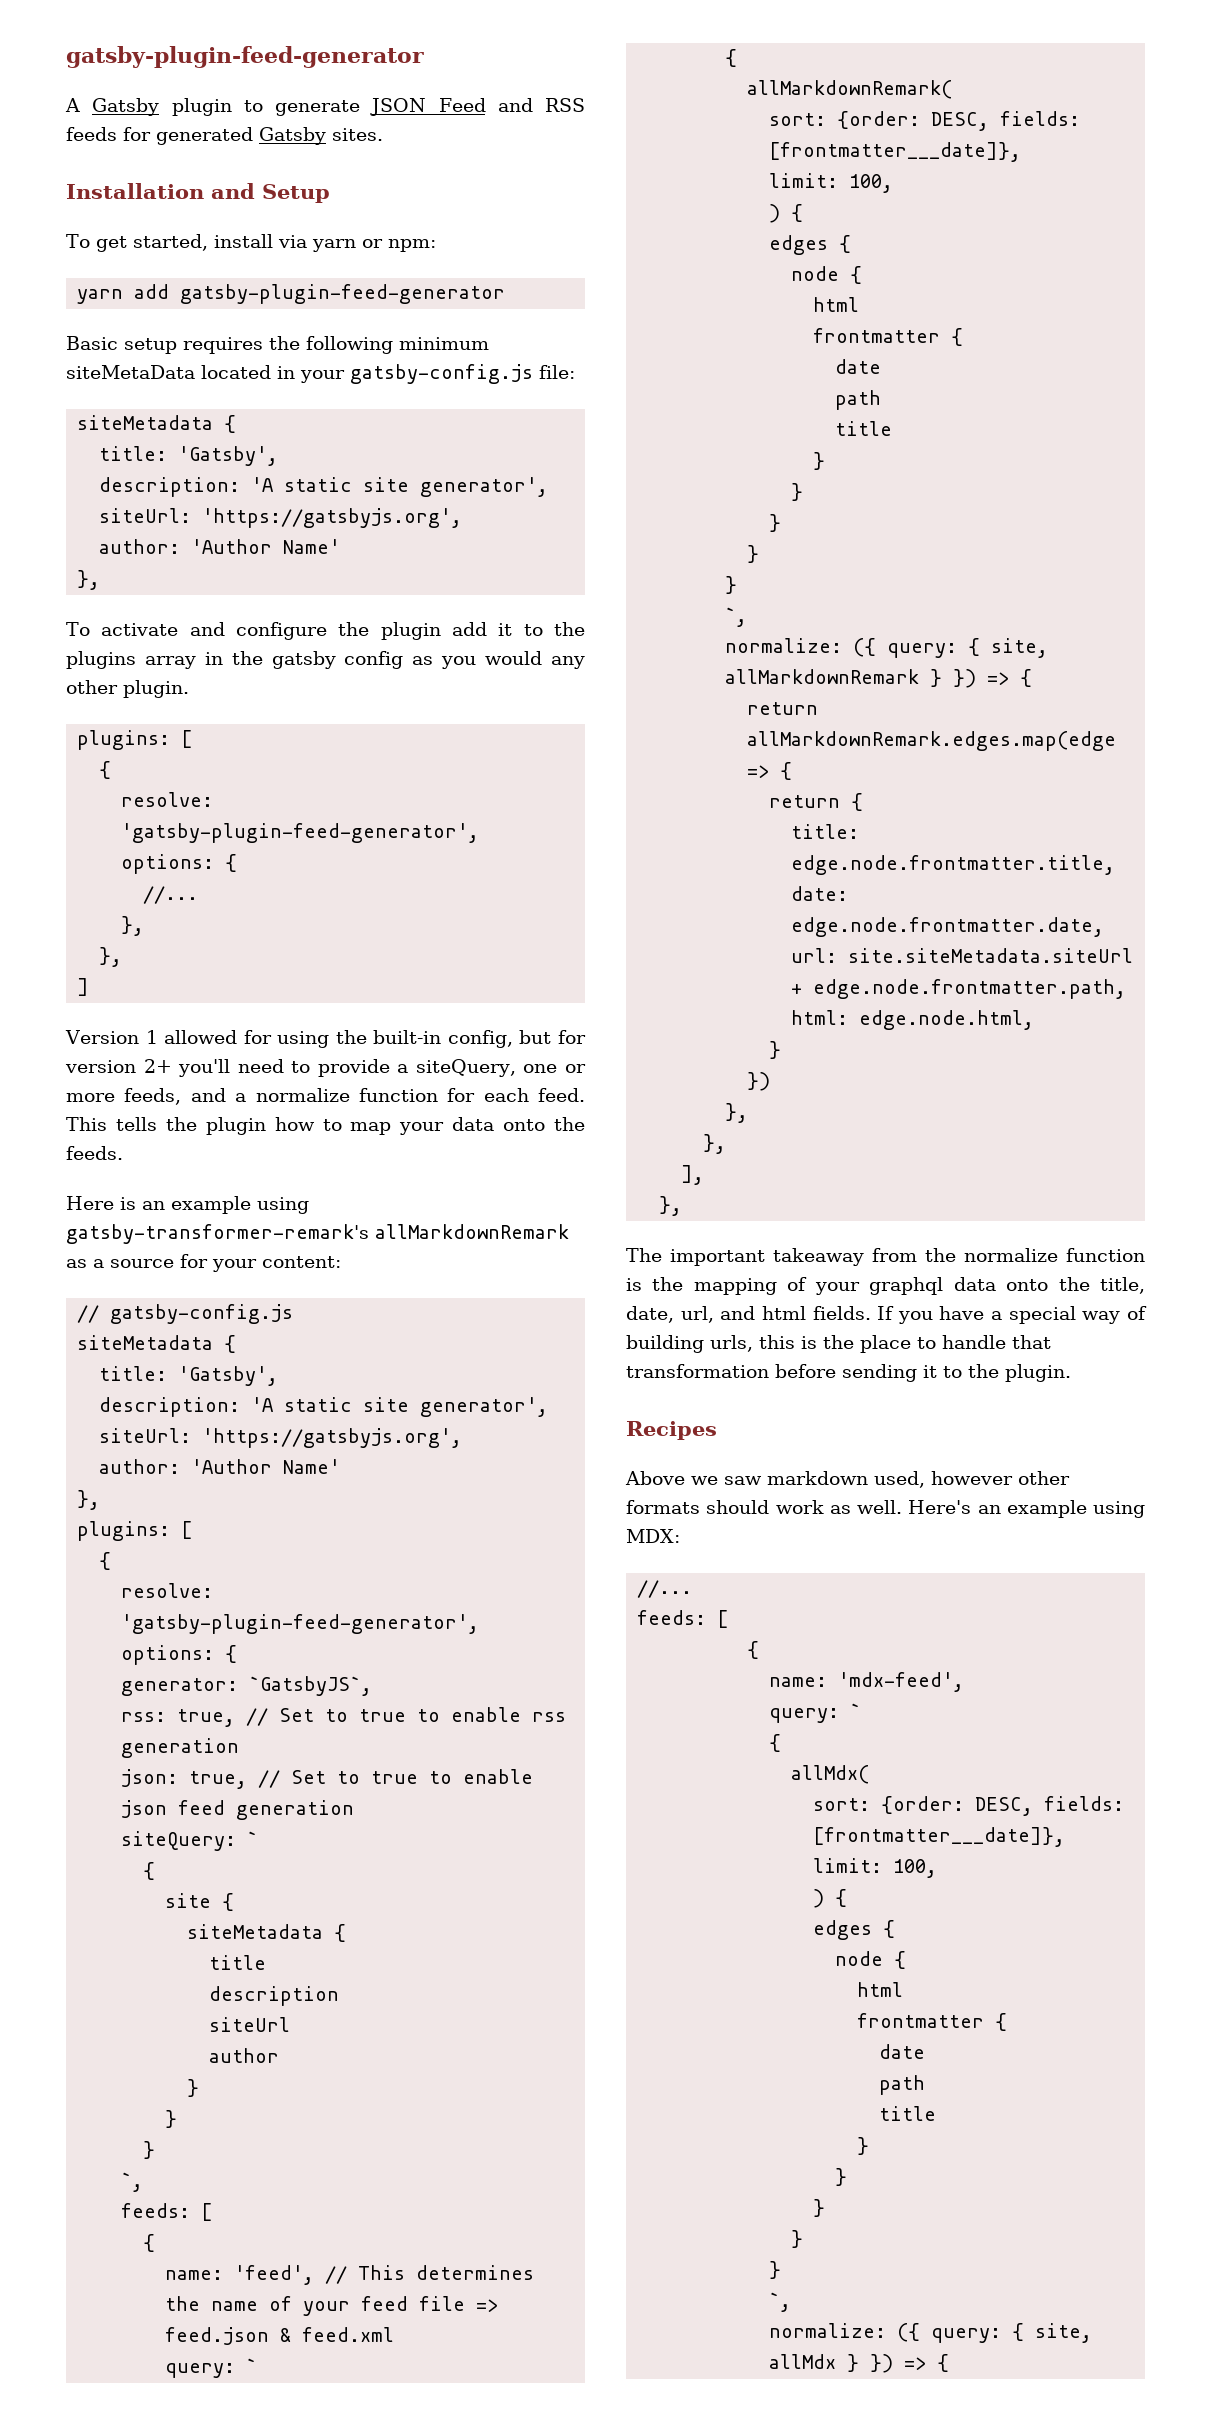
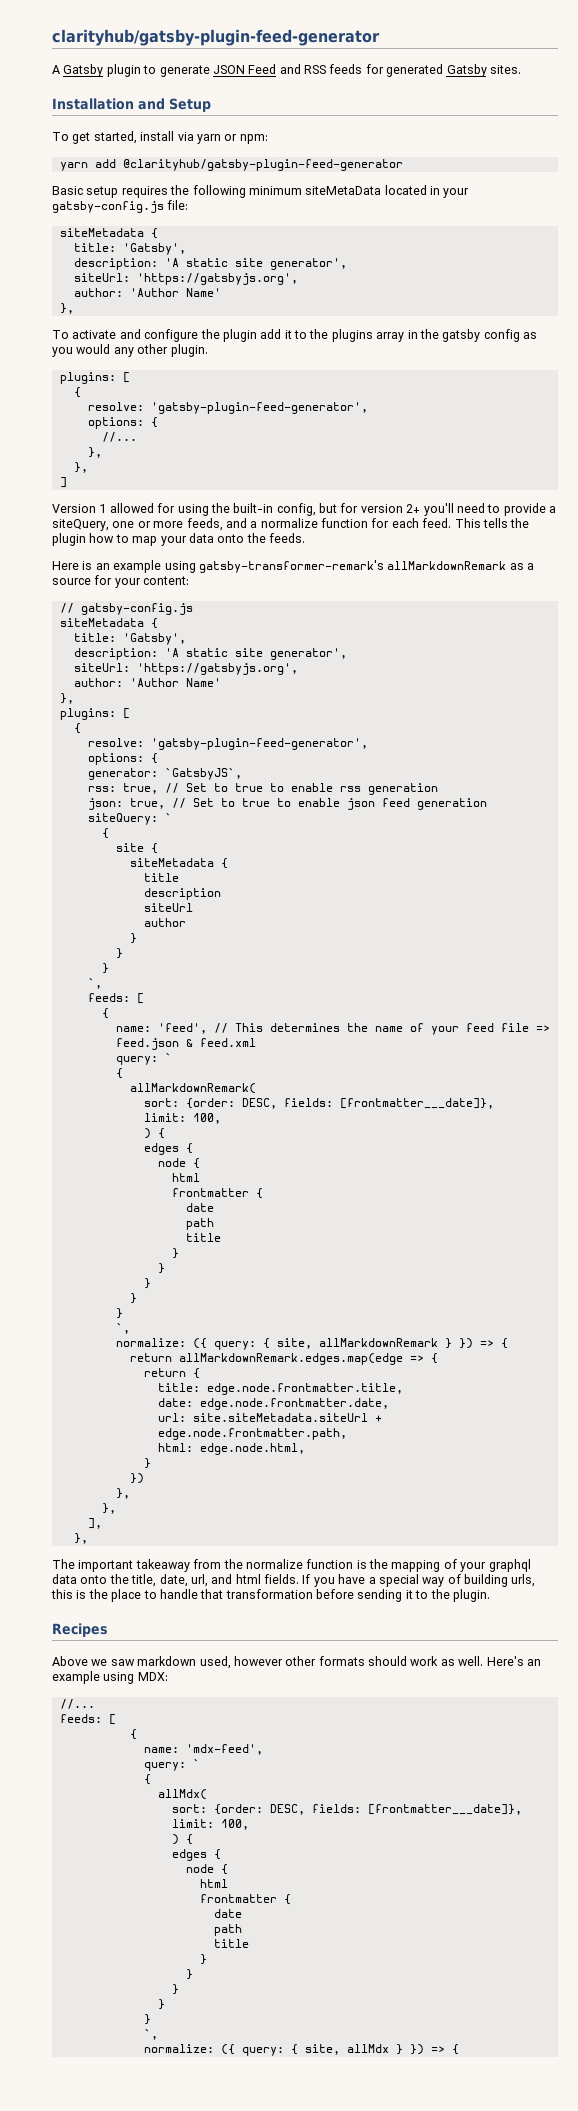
[66,46,424,68] gatsby-plugin-feed-generator -> [52,29,380,46] clarityhub/gatsby-plugin-feed-generator
[180,284,506,304] gatsby-plugin-feed-generator -> [122,159,403,171] @clarityhub/gatsby-plugin-feed-generator

